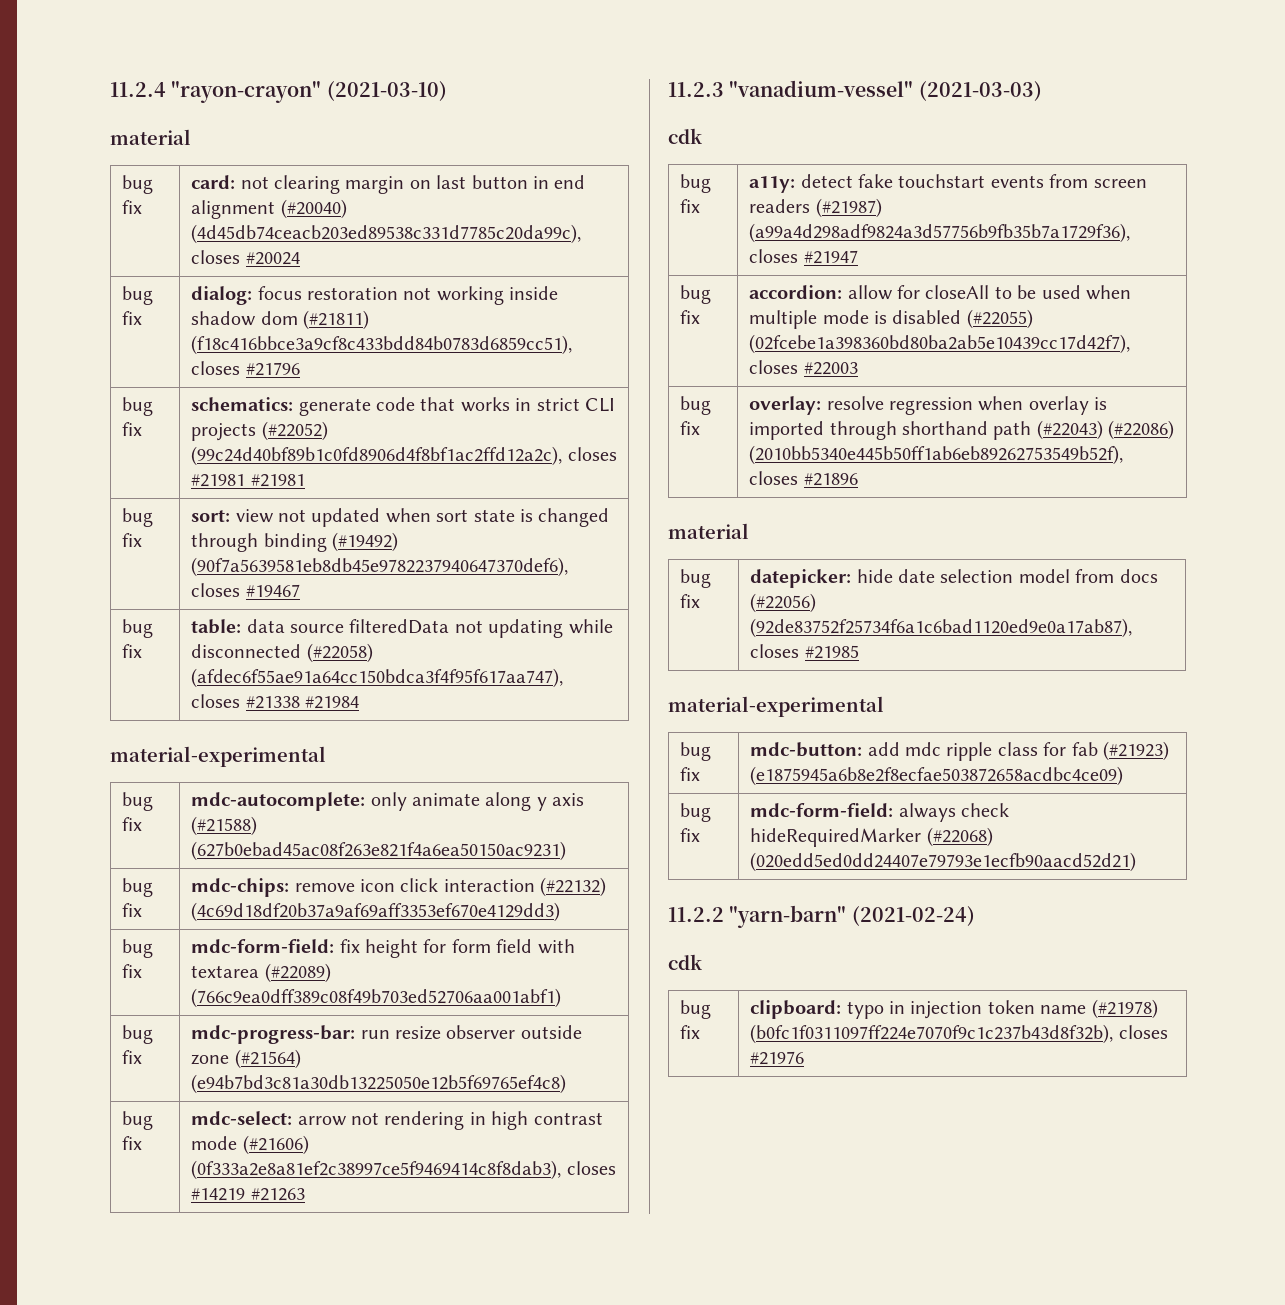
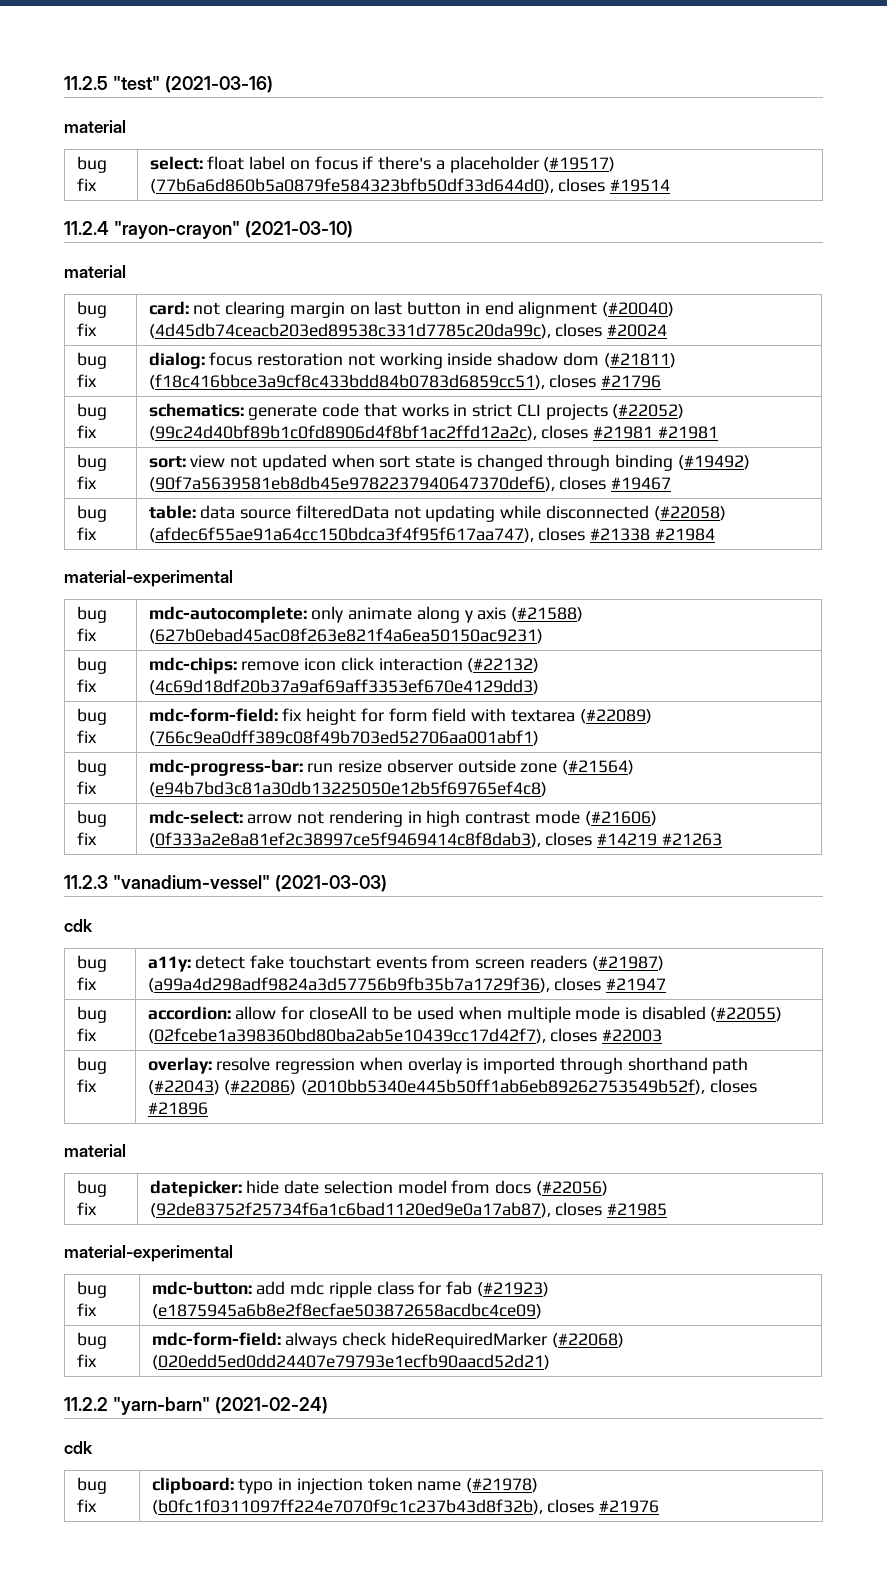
(110, 89) none -> [64,76,273,93] [64,120,126,133] [76,156,107,173] [76,178,97,191] [149,156,616,173] [149,178,671,194] 11.2.5 "test" (2021-03-16) // material // bug fix | select: float label on focus if there's a placeholder (#19517) (77b6a6d860b5a0879fe584323bfb50df33d644d0), closes #19514 //

